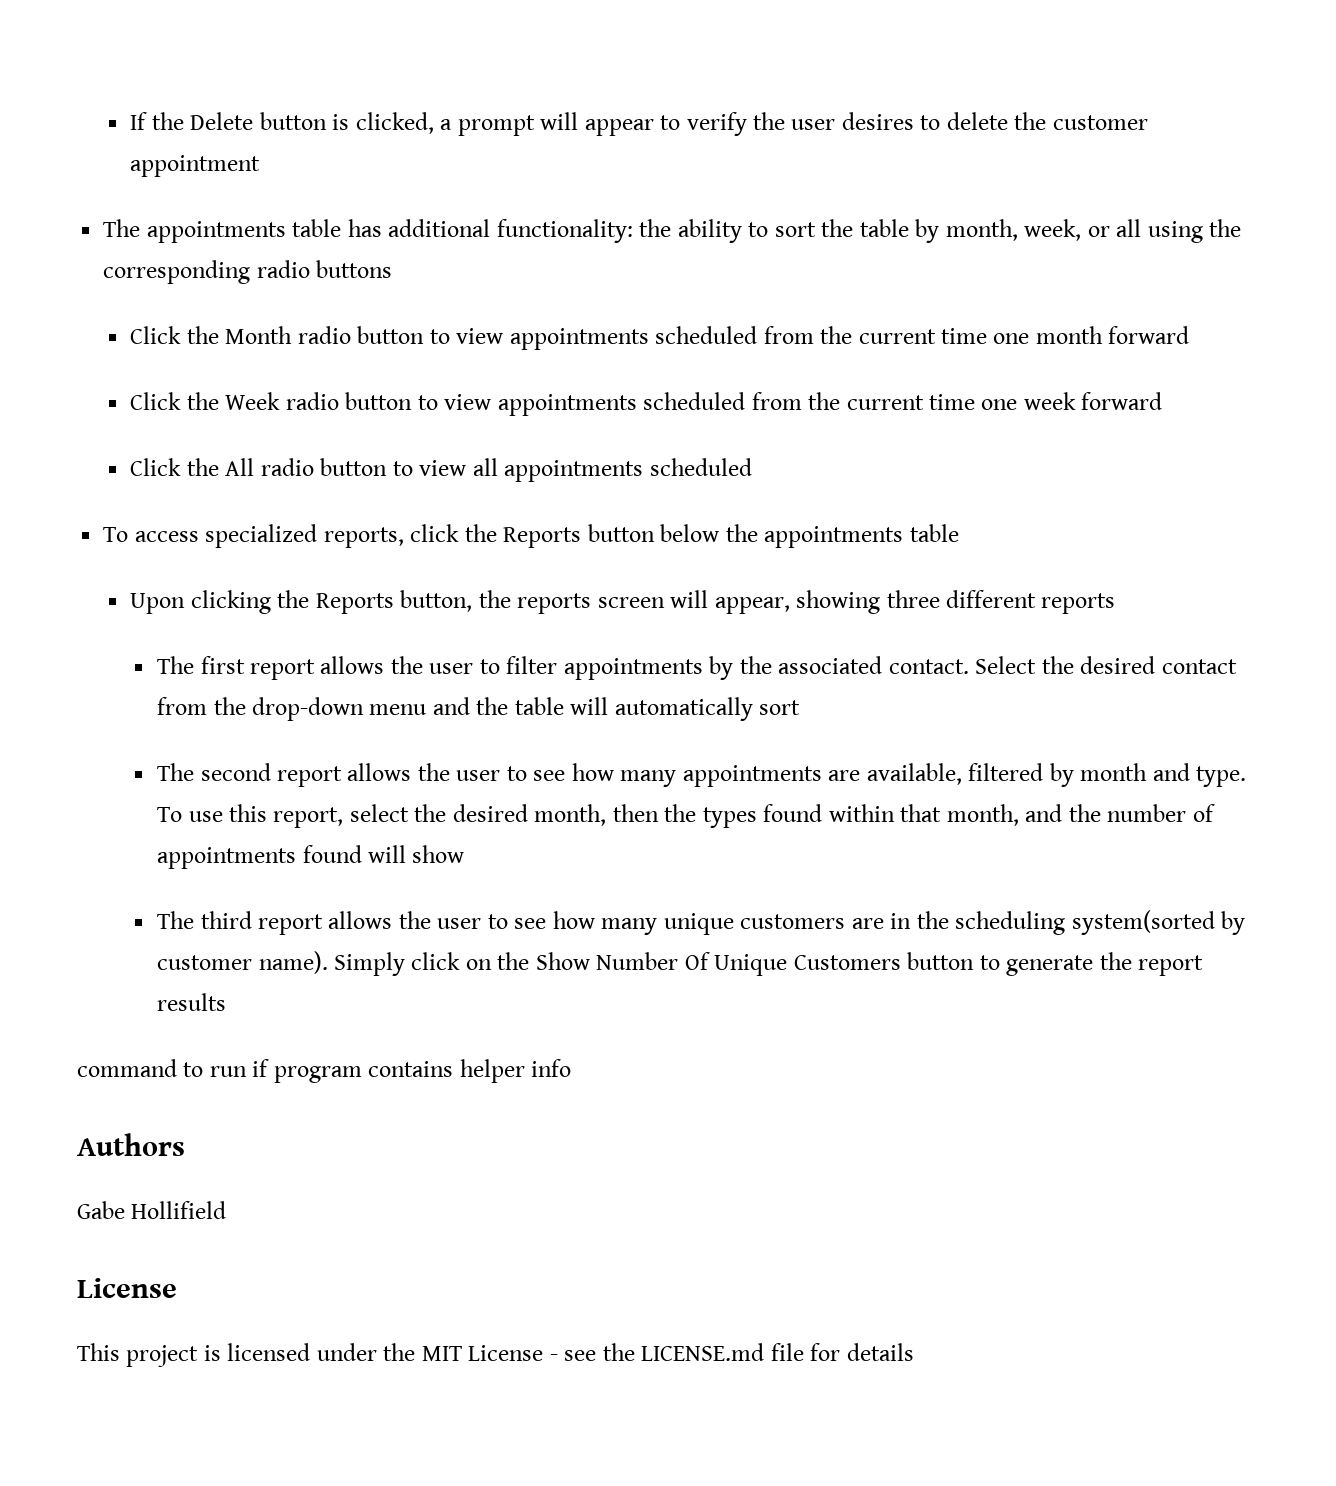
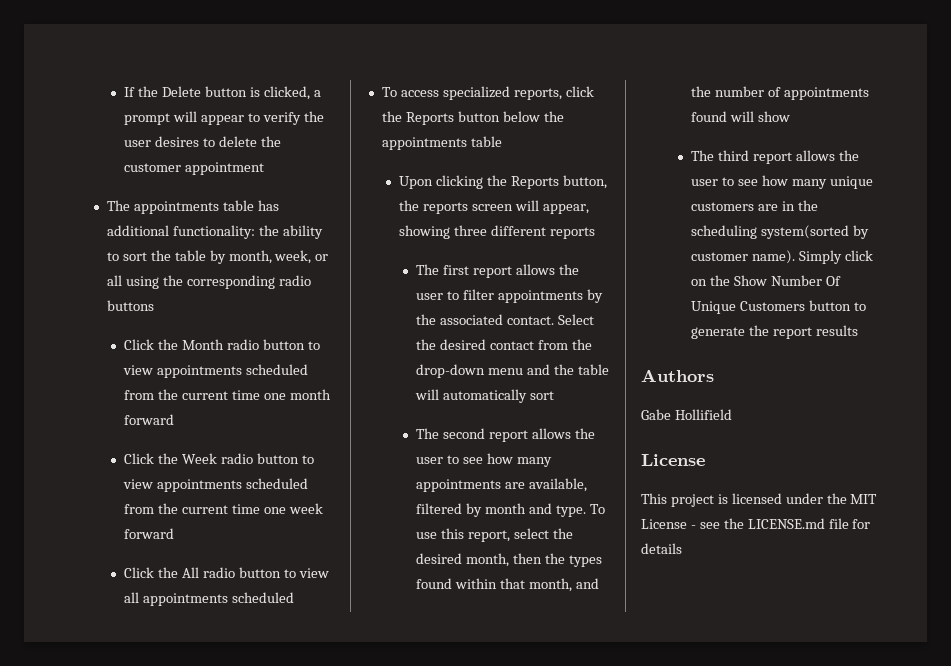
[77,1059,572,1083] // command to run if program contains helper info -> (859, 330) none

